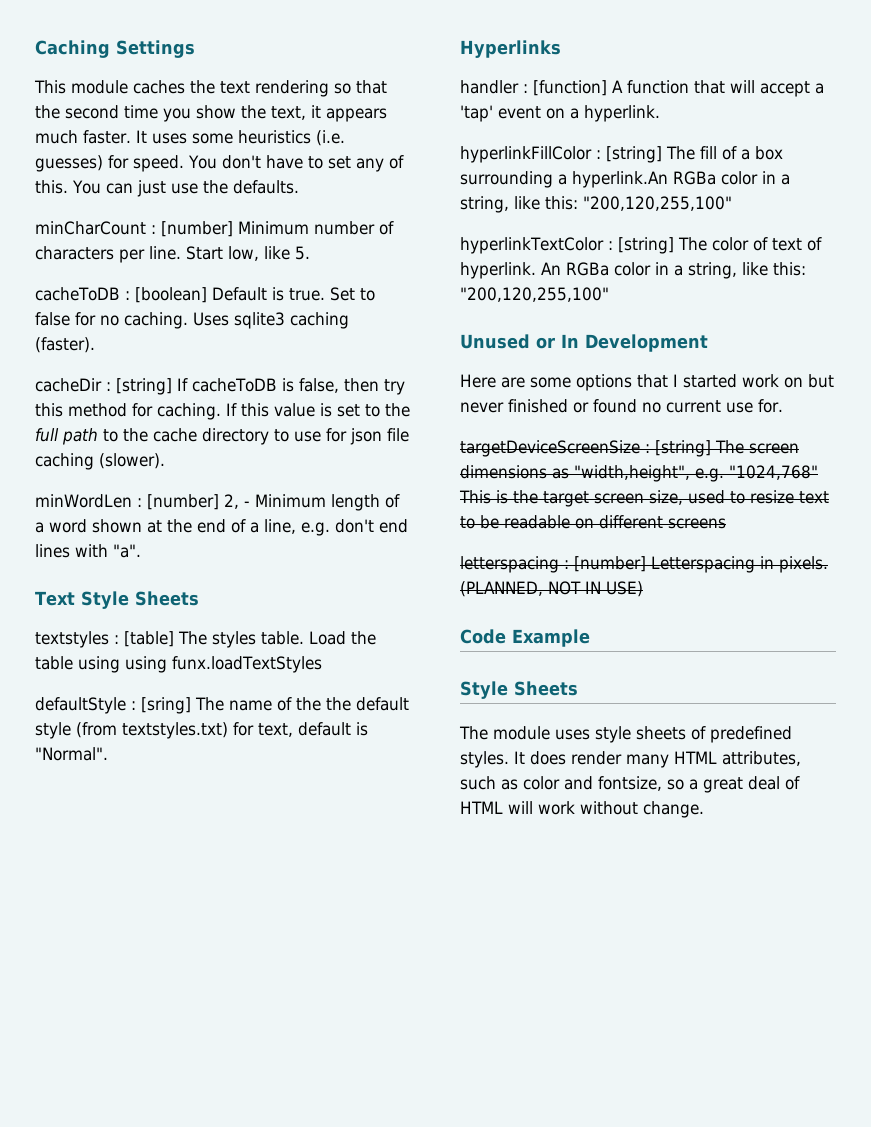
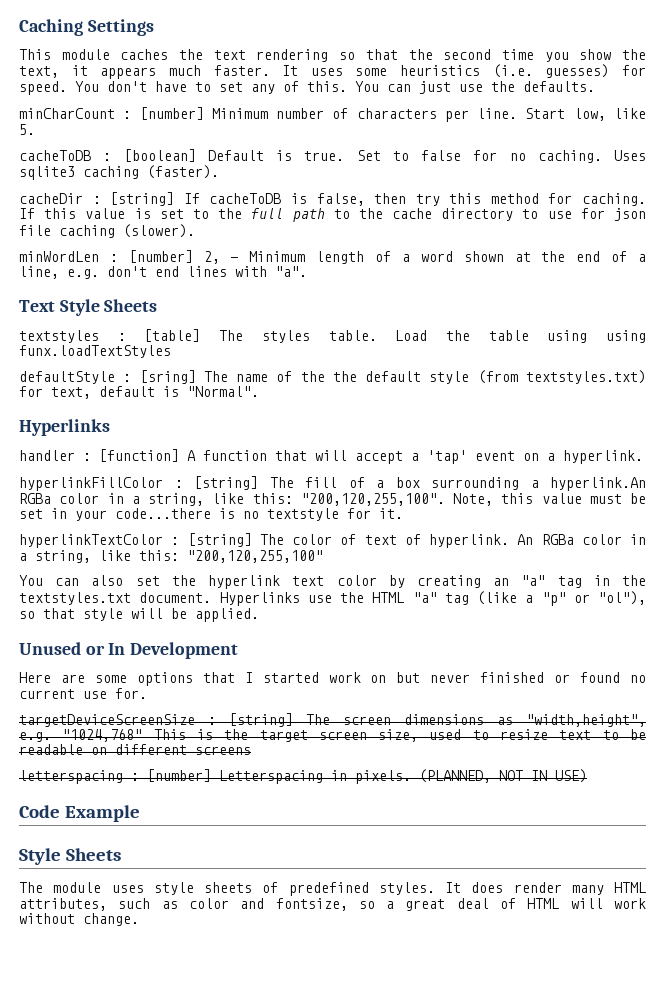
[583,196,732,211] "200,120,255,100" -> [300,493,646,506] [19,508,403,521] "200,120,255,100". Note, this value must be set in your code...there is no textstyle for it.
(609, 294) none -> [19,575,646,589] [19,591,646,606] [19,608,259,622] // You can also set the hyperlink text color by creating an "a" tag in the textstyles.txt document. Hyperlinks use the HTML "a" tag (like a "p" or "ol"), so that style will be applied.

